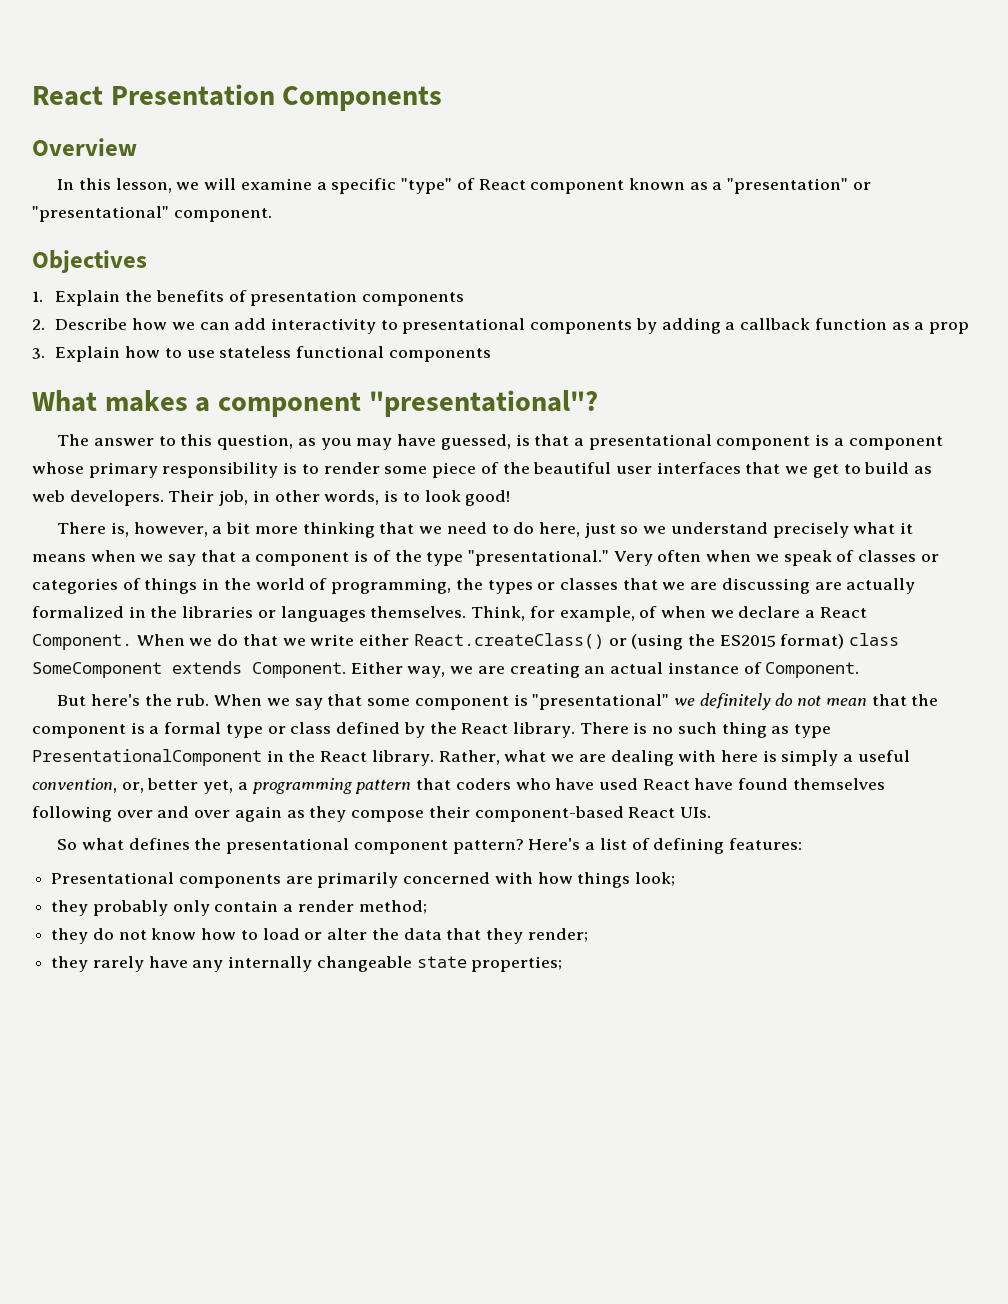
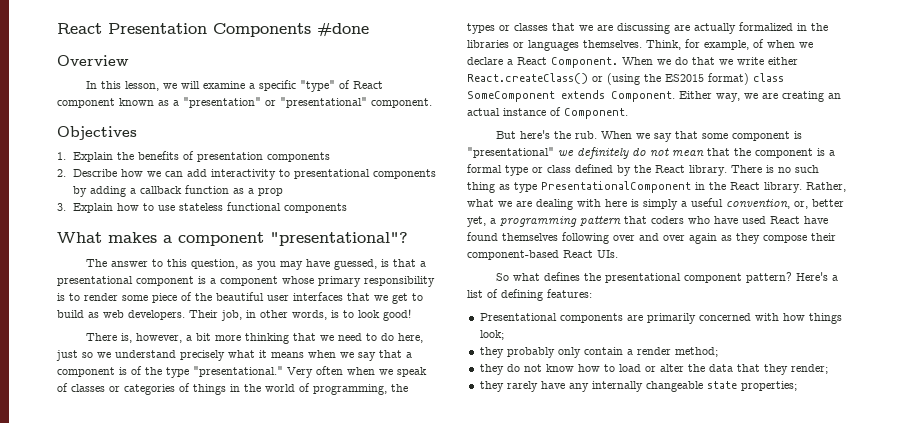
(443, 98) none -> [317,22,369,37] #done

